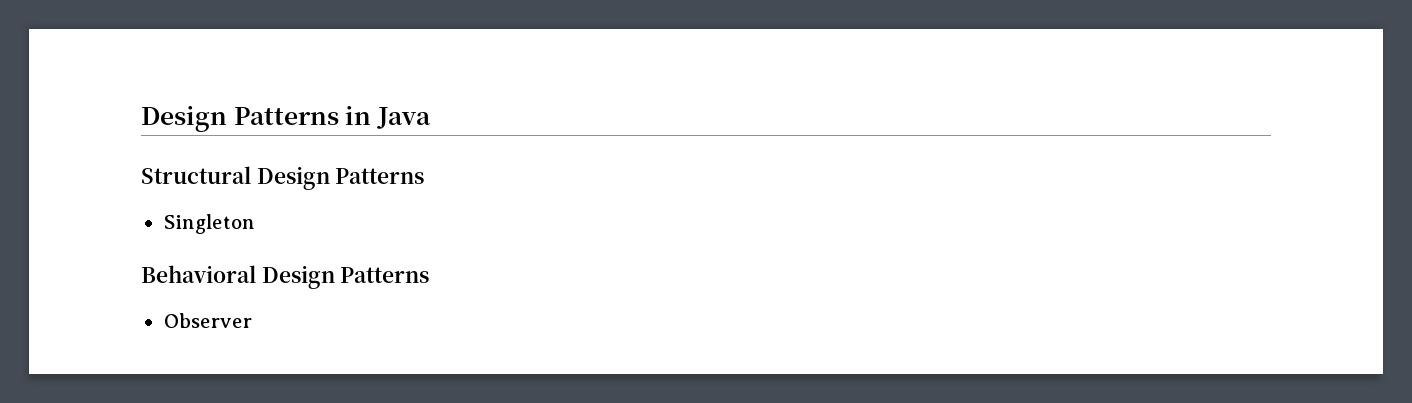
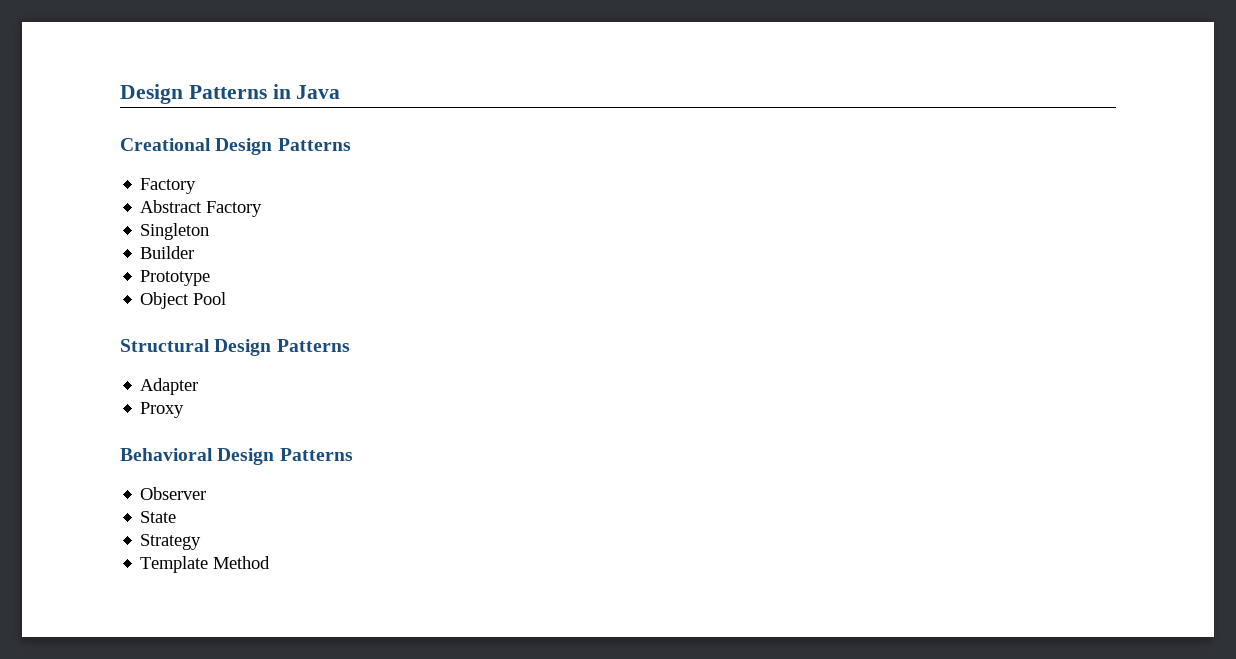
(431, 118) none -> [120,138,351,155] [140,178,197,194] [140,200,263,217] [140,223,210,240] [140,246,195,259] [140,270,211,286] [140,292,227,309] // Creational Design Patterns // Factory // Abstract Factory // Singleton // Builder // Prototype // Object Pool
[163,214,255,234] Singleton -> [140,378,199,395] [140,402,185,418] Adapter // Proxy
(252, 320) none -> [140,511,177,523] [140,534,202,550] [140,556,271,573] // State // Strategy // Template Method

